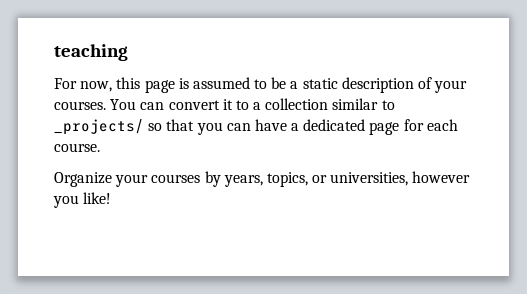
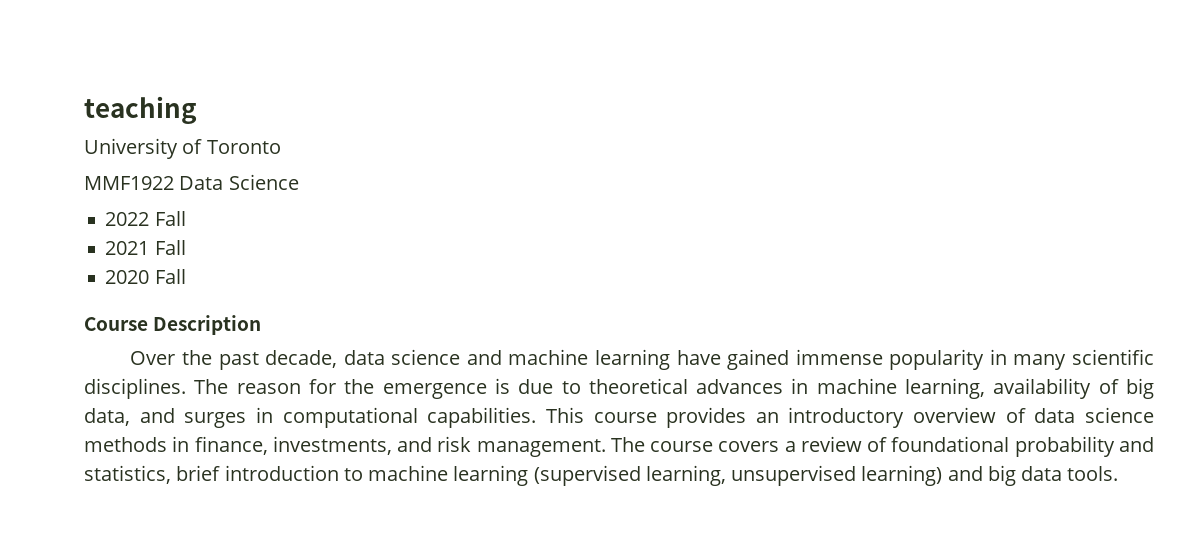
[54,77,468,93] [54,98,395,110] [54,119,458,135] [54,143,100,152] [54,171,471,187] [53,192,112,208] For now, this page is assumed to be a static description of your courses. You can convert it to a collection similar to _projects/ so that you can have a dedicated page for each course. // Organize your courses by years, topics, or universities, however you like! -> [84,138,281,159] [84,174,299,190] [105,211,186,226] [105,240,186,255] [105,269,186,284] [84,315,262,335] [130,349,1154,370] [84,378,1154,399] [84,407,1154,428] [84,436,1154,457] [84,465,1119,486] University of Toronto // MMF1922 Data Science // 2022 Fall // 2021 Fall // 2020 Fall // Course Description // Over the past decade, data science and machine learning have gained immense popularity in many scientific disciplines. The reason for the emergence is due to theoretical advances in machine learning, availability of big data, and surges in computational capabilities. This course provides an introductory overview of data science methods in finance, investments, and risk management. The course covers a review of foundational probability and statistics, brief introduction to machine learning (supervised learning, unsupervised learning) and big data tools.

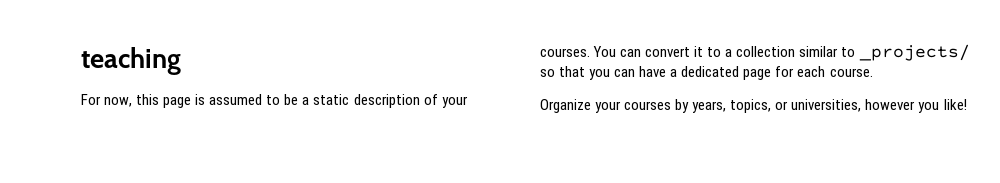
[84,138,281,159] [84,174,299,190] [105,211,186,226] [105,240,186,255] [105,269,186,284] [84,315,262,335] [130,349,1154,370] [84,378,1154,399] [84,407,1154,428] [84,436,1154,457] [84,465,1119,486] University of Toronto // MMF1922 Data Science // 2022 Fall // 2021 Fall // 2020 Fall // Course Description // Over the past decade, data science and machine learning have gained immense popularity in many scientific disciplines. The reason for the emergence is due to theoretical advances in machine learning, availability of big data, and surges in computational capabilities. This course provides an introductory overview of data science methods in finance, investments, and risk management. The course covers a review of foundational probability and statistics, brief introduction to machine learning (supervised learning, unsupervised learning) and big data tools. -> [81,94,468,108] [540,44,970,61] [540,66,873,80] [540,99,967,113] For now, this page is assumed to be a static description of your courses. You can convert it to a collection similar to _projects/ so that you can have a dedicated page for each course. // Organize your courses by years, topics, or universities, however you like!

